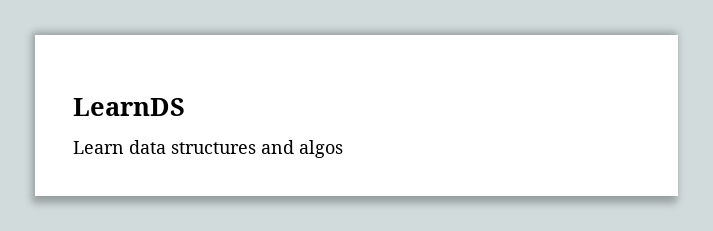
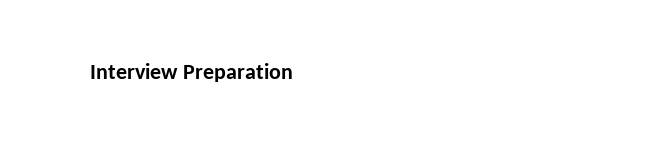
[73,98,185,116] [73,140,343,158] LearnDS // Learn data structures and algos -> [90,63,293,82] Interview Preparation

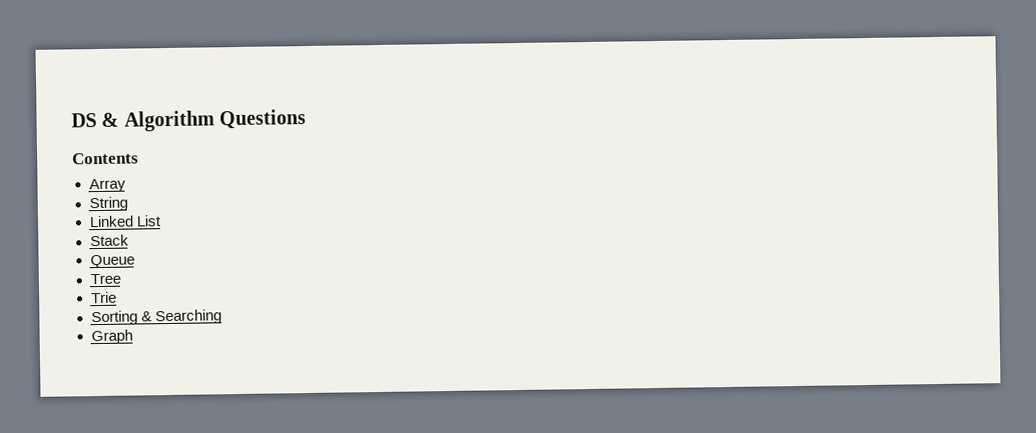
[90,63,293,82] Interview Preparation -> [71,109,307,132] [72,152,139,165] [88,178,126,193] [88,196,128,212] [88,215,162,228] [89,234,129,247] [89,254,135,269] [89,273,121,285] [90,291,117,304] [90,309,222,326] [90,329,133,345] DS & Algorithm Questions // Contents // Array // String // Linked List // Stack // Queue // Tree // Trie // Sorting & Searching // Graph

